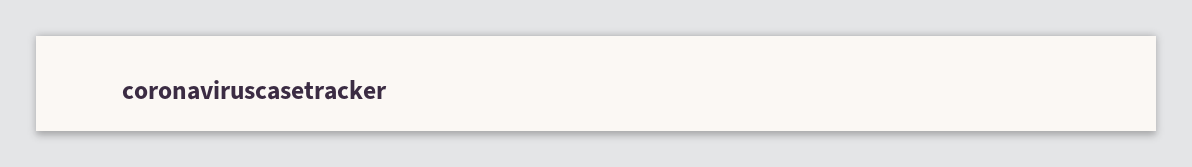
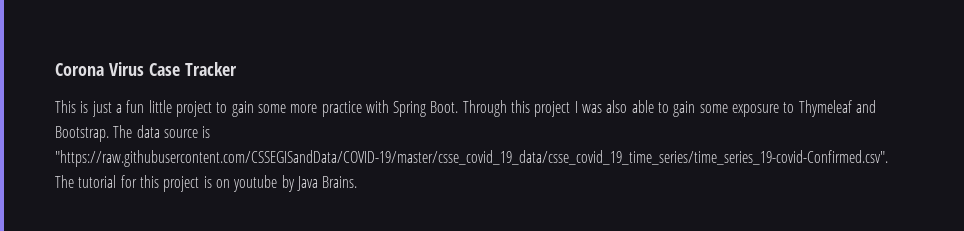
[122,80,387,100] coronaviruscasetracker -> [55,62,237,76] [55,100,876,117] [55,125,211,142] [55,150,888,167] [55,175,358,192] Corona Virus Case Tracker // This is just a fun little project to gain some more practice with Spring Boot. Through this project I was also able to gain some exposure to Thymeleaf and Bootstrap. The data source is "https://raw.githubusercontent.com/CSSEGISandData/COVID-19/master/csse_covid_19_data/csse_covid_19_time_series/time_series_19-covid-Confirmed.csv". The tutorial for this project is on youtube by Java Brains.

